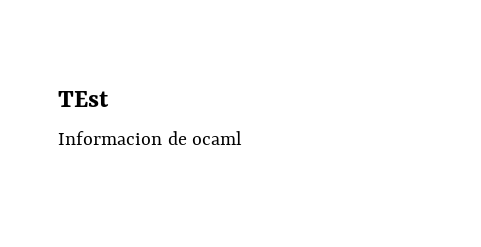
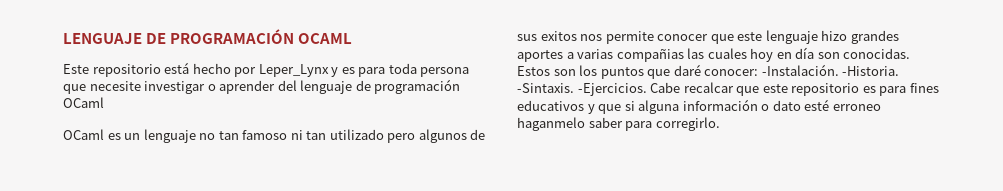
[58,91,109,107] [58,131,243,145] TEst // Informacion de ocaml -> [63,29,353,44] [63,62,470,77] [63,79,461,94] [63,97,104,108] [63,129,486,143] [517,30,899,44] [517,47,911,62] [517,64,900,79] [517,82,939,96] [517,99,881,114] [517,117,720,131] LENGUAJE DE PROGRAMACIÓN OCAML // Este repositorio está hecho por Leper_Lynx y es para toda persona que necesite investigar o aprender del lenguaje de programación OCaml // OCaml es un lenguaje no tan famoso ni tan utilizado pero algunos de sus exitos nos permite conocer que este lenguaje hizo grandes aportes a varias compañias las cuales hoy en día son conocidas. Estos son los puntos que daré conocer: -Instalación. -Historia. -Sintaxis. -Ejercicios. Cabe recalcar que este repositorio es para fines educativos y que si alguna información o dato esté erroneo haganmelo saber para corregirlo.

